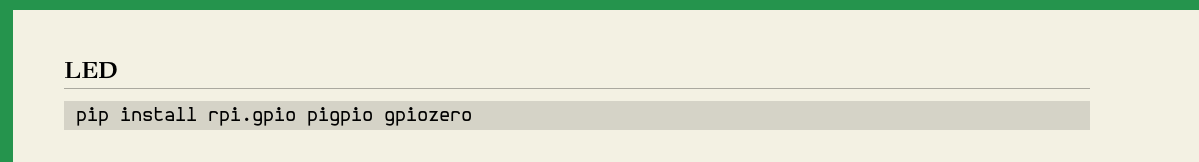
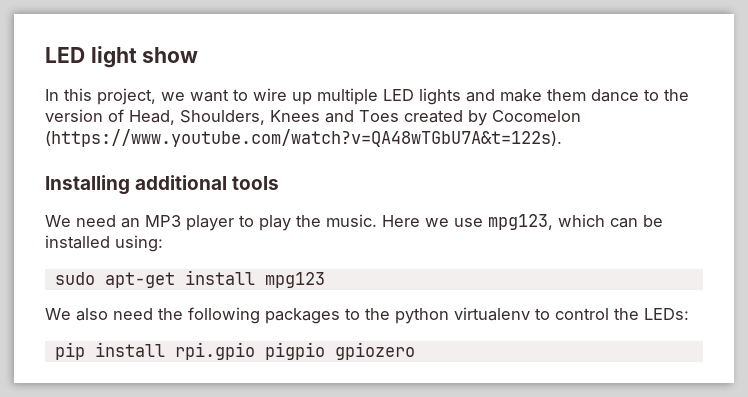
[64,62,118,79] LED -> [45,46,199,68] [45,88,689,105] [45,109,581,126] [45,129,562,147] [45,175,280,195] [45,214,663,231] [45,235,163,252] [54,270,325,288] [45,307,689,324] LED light show // In this project, we want to wire up multiple LED lights and make them dance to the version of Head, Shoulders, Knees and Toes created by Cocomelon (https://www.youtube.com/watch?v=QA48wTGbU7A&t=122s). // Installing additional tools // We need an MP3 player to play the music. Here we use mpg123, which can be installed using: // sudo apt-get install mpg123 // We also need the following packages to the python virtualenv to control the LEDs:

